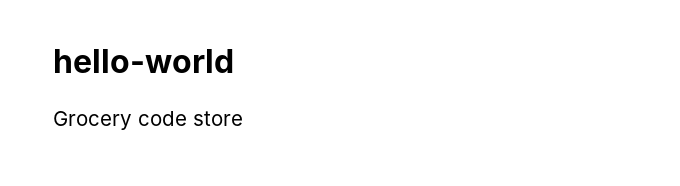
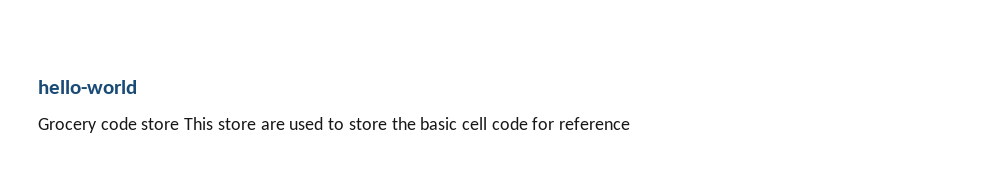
(243, 118) none -> [184,117,631,130] This store are used to store the basic cell code for reference

